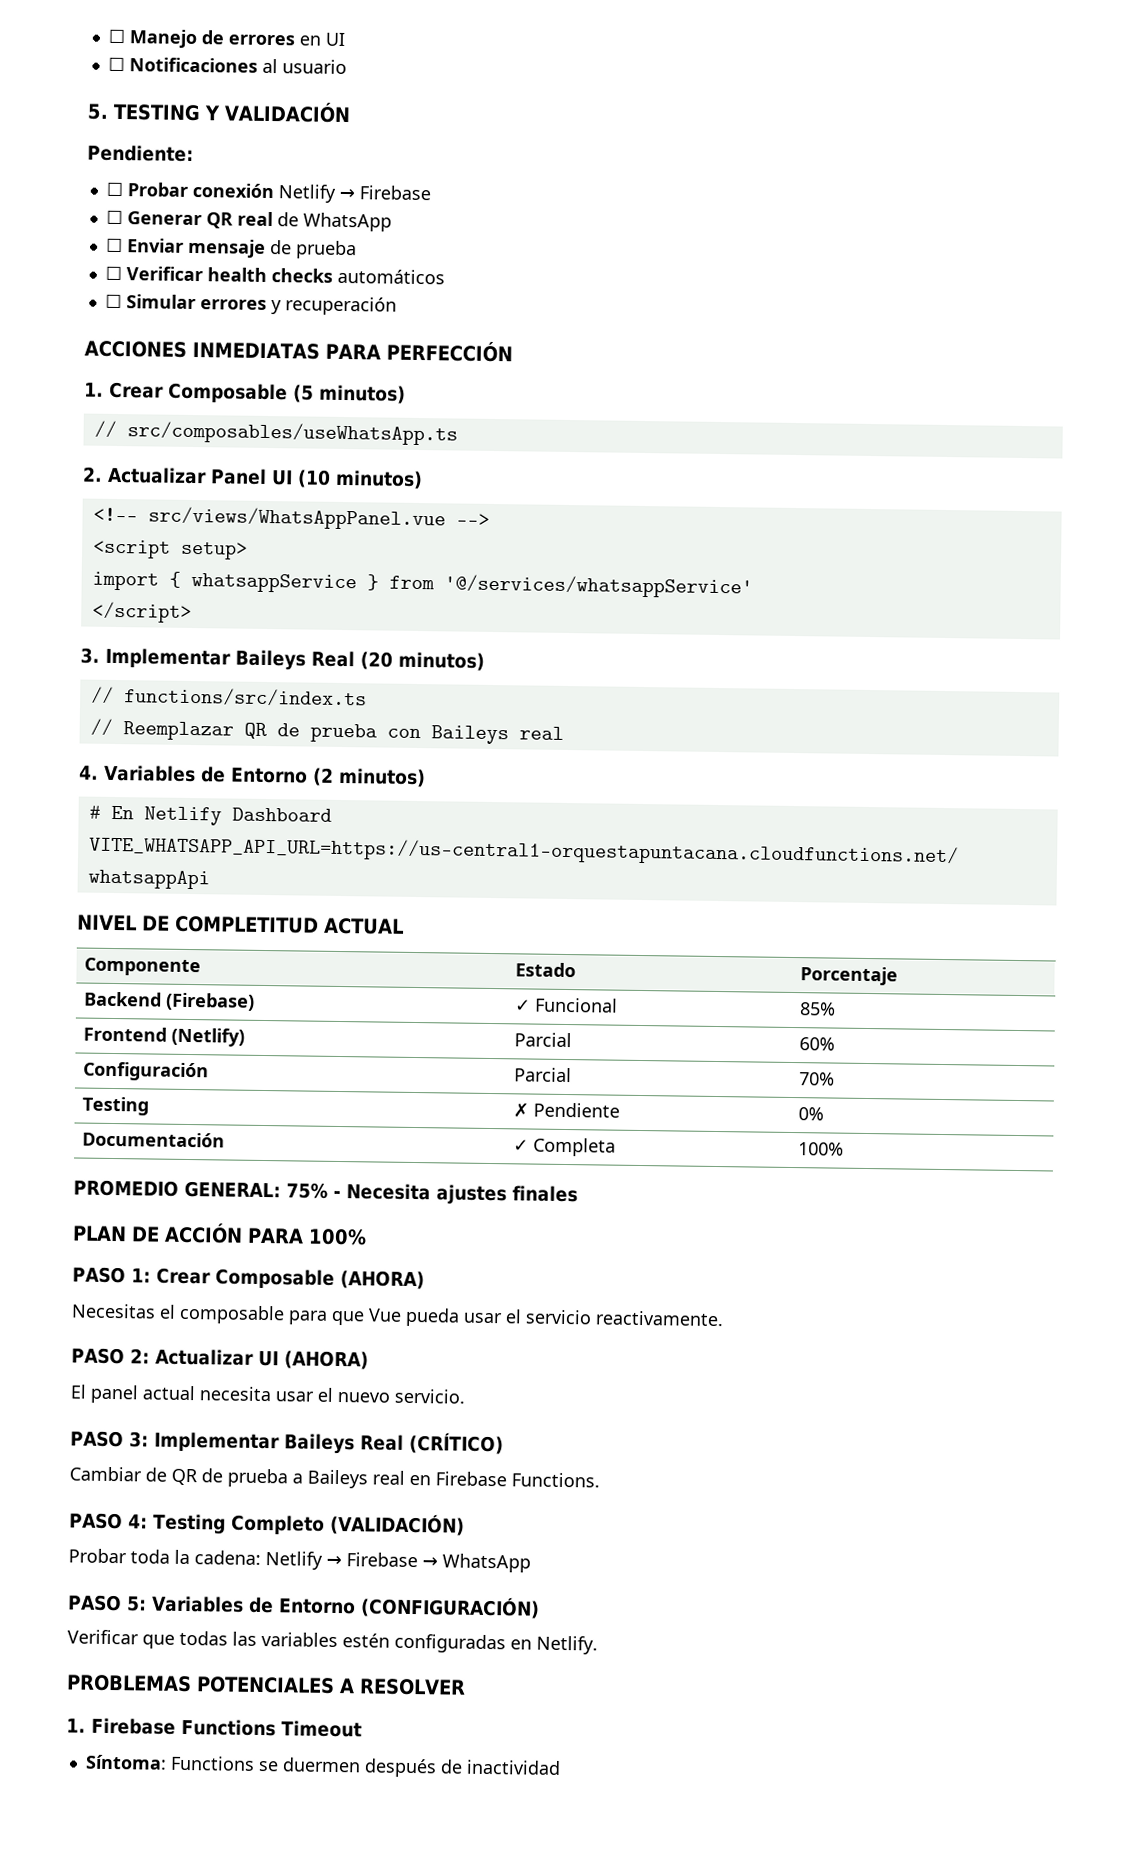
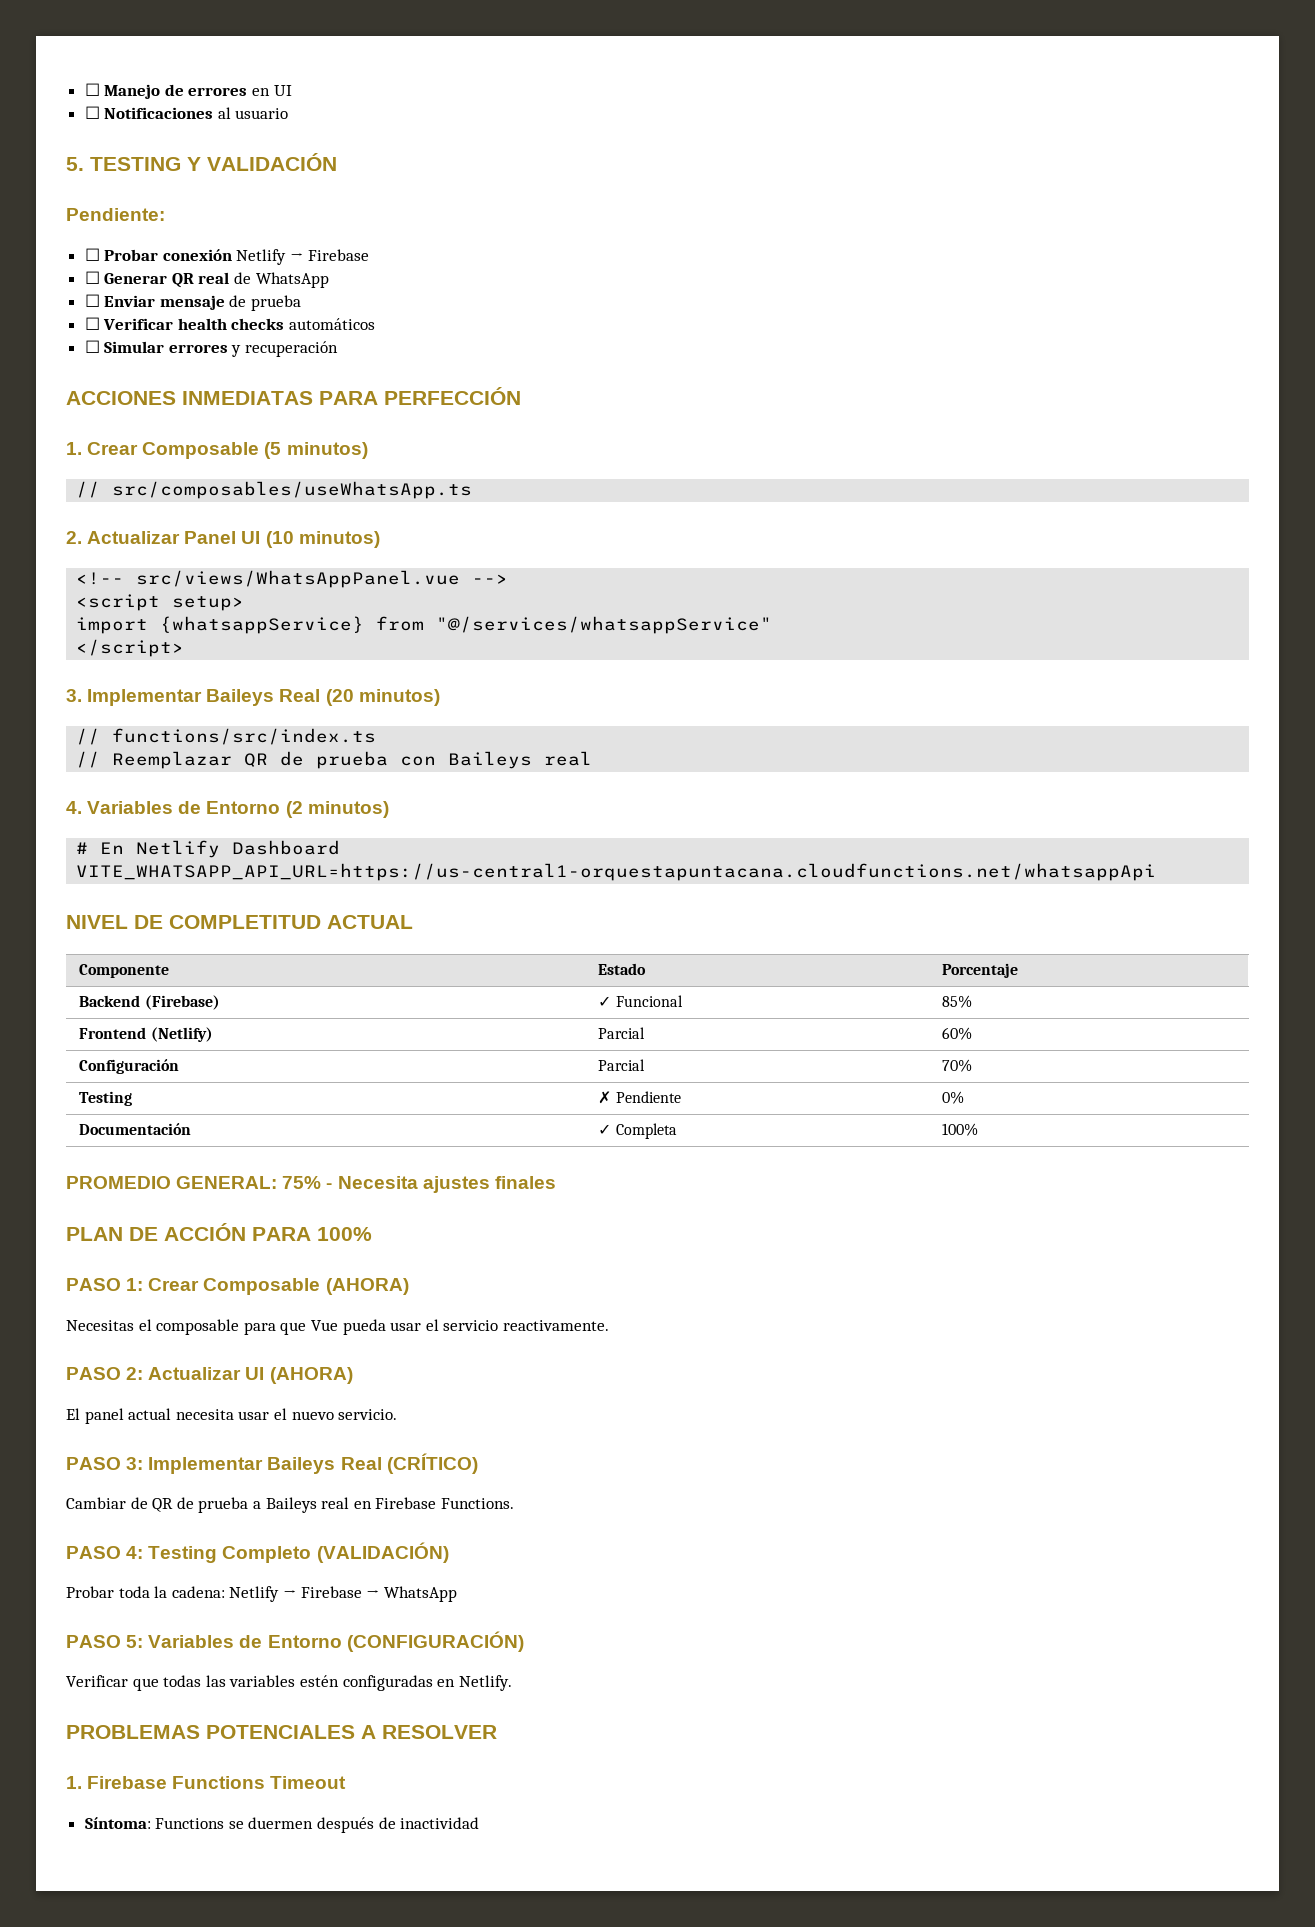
[168,571,753,599] { whatsappService } from '@/services/whatsappService' -> [160,616,773,634] {whatsappService} from "@/services/whatsappService"

